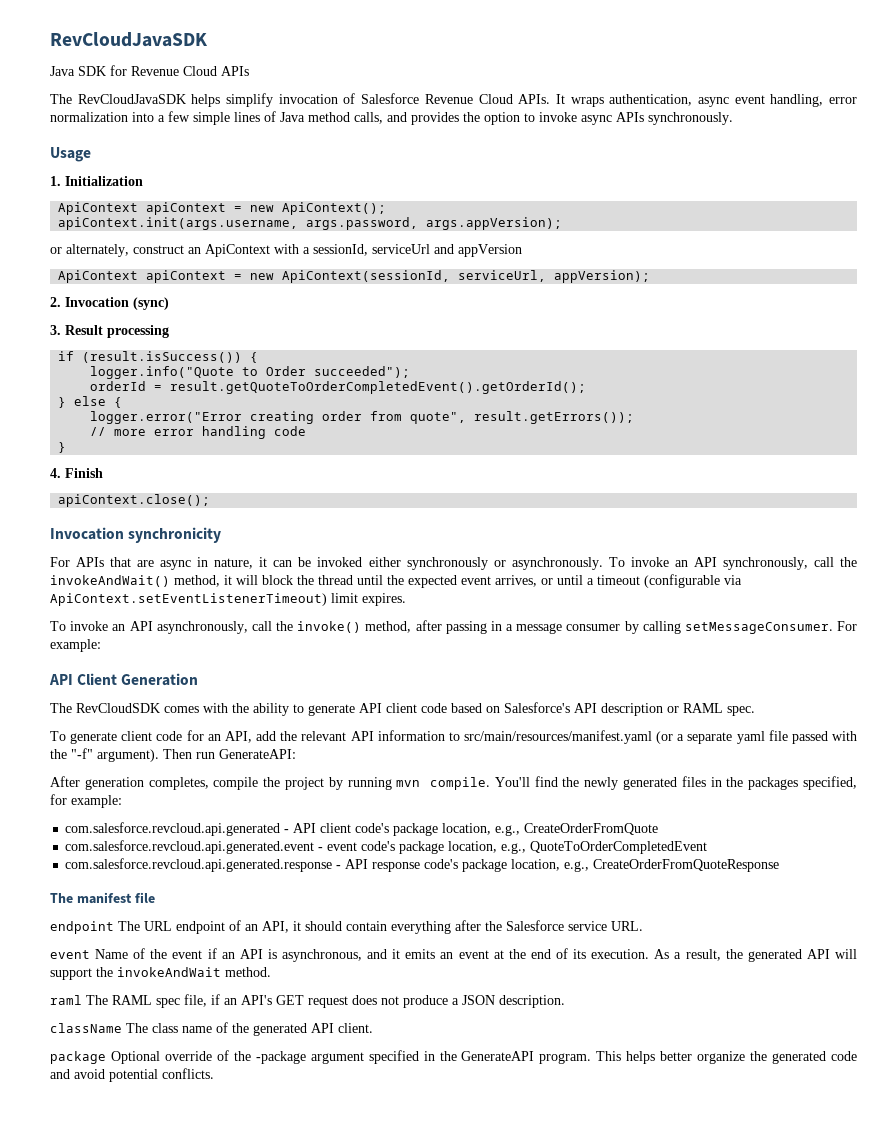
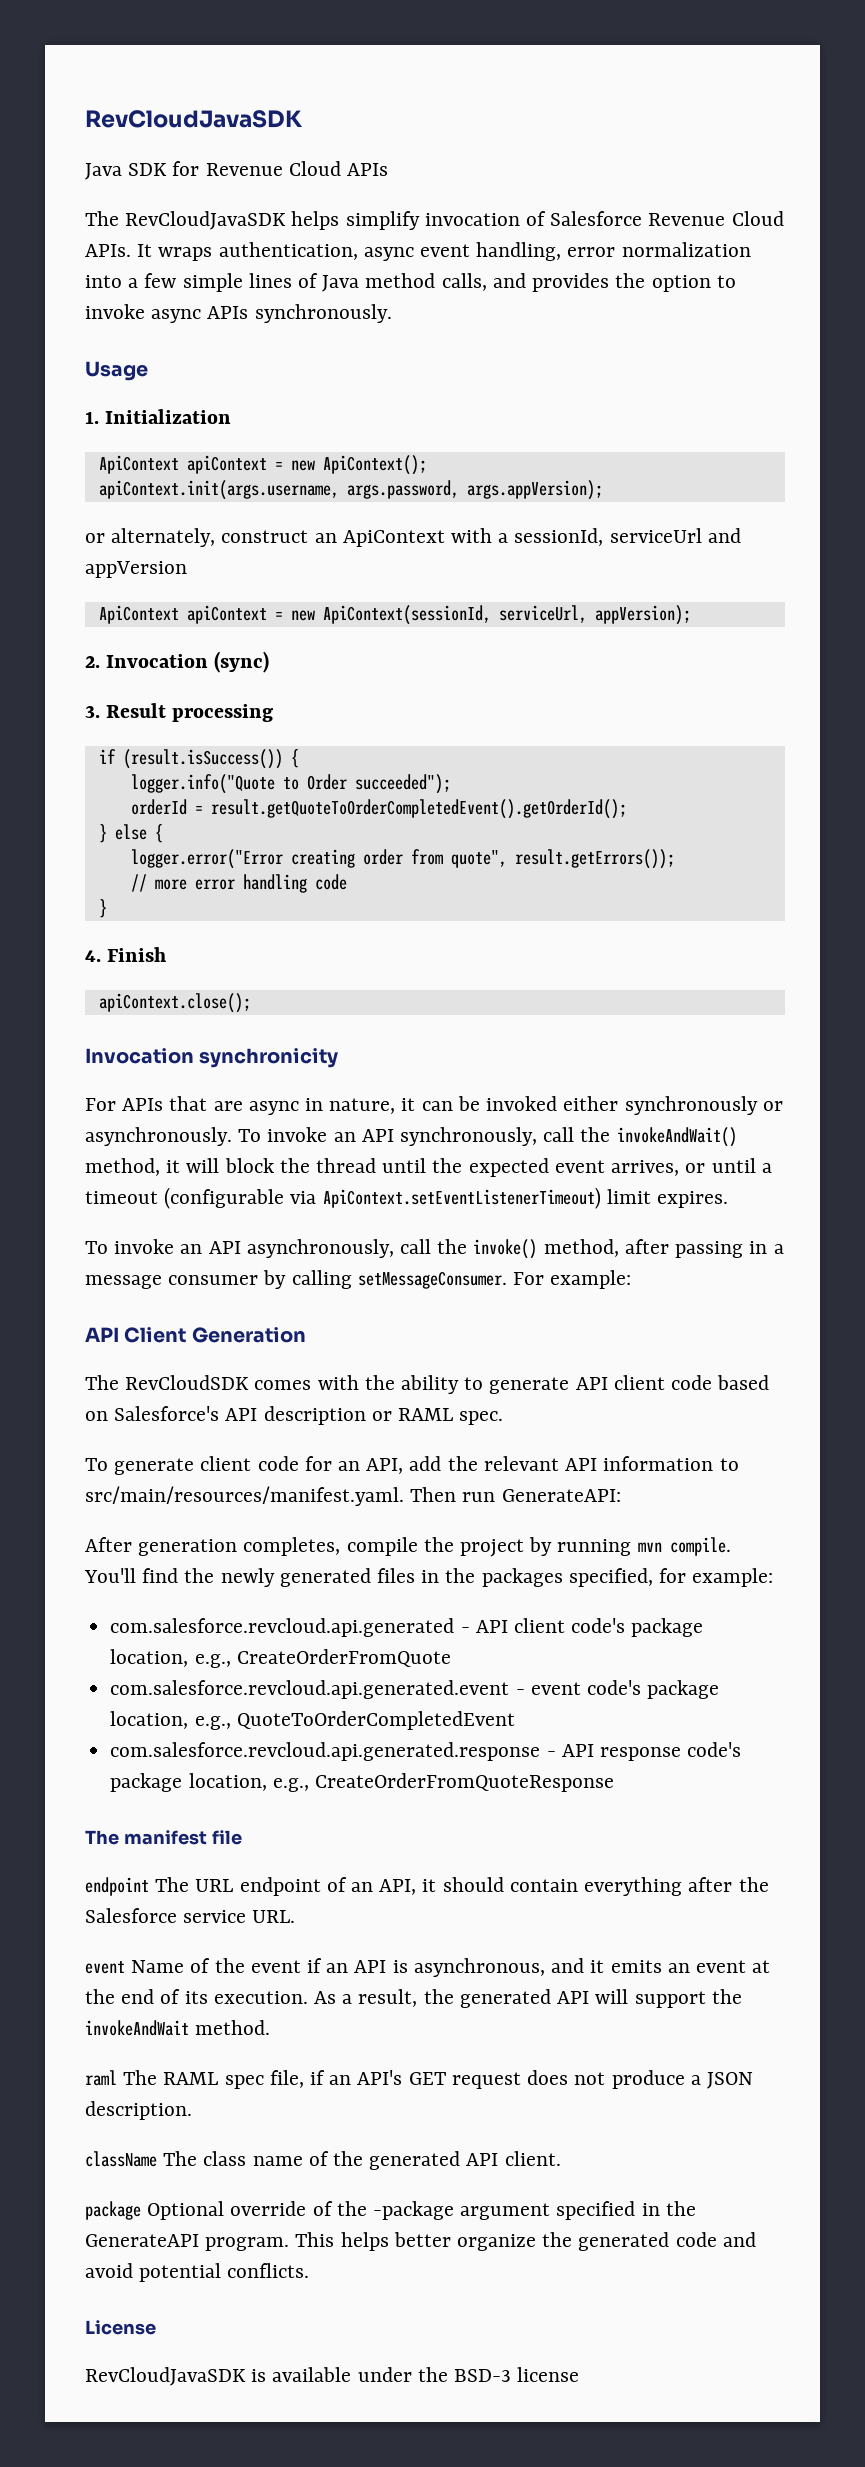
[463,730,857,744] [50,748,159,762] src/main/resources/manifest.yaml (or a separate yaml file passed with the "-f" argument). -> [85,1486,404,1506] src/main/resources/manifest.yaml.
(214, 1073) none -> [85,2320,156,2335] [85,2367,580,2386] // License // RevCloudJavaSDK is available under the BSD-3 license

